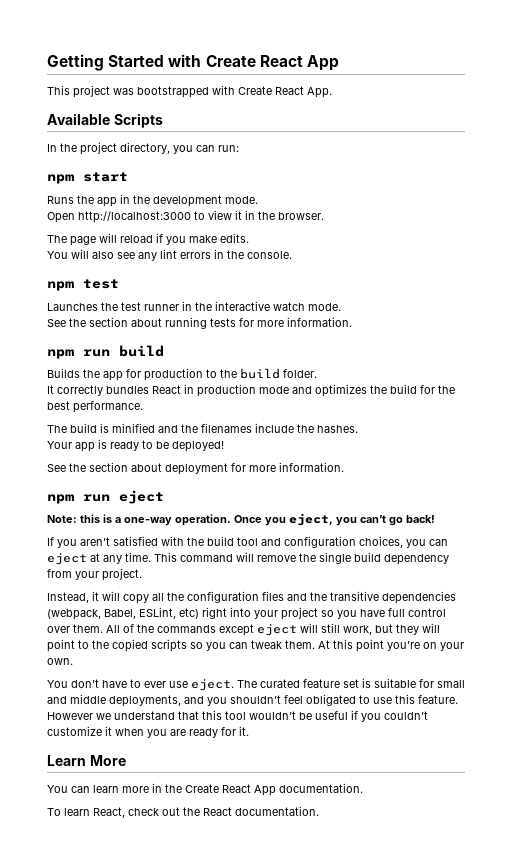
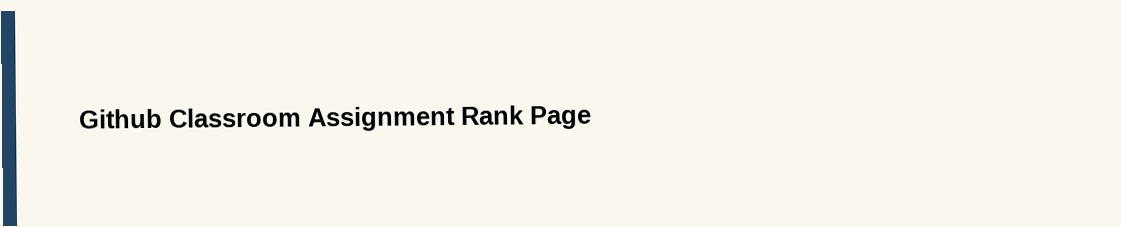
[47,54,339,71] [47,85,332,98] [47,113,163,128] [47,142,239,155] [47,172,128,184] [47,194,258,207] [47,210,324,223] [47,233,249,246] [47,249,292,261] [47,279,119,291] [47,301,341,311] [47,317,352,329] [47,345,164,359] [47,368,317,381] [47,384,455,397] [47,401,143,413] [47,423,358,433] [47,439,224,452] [47,462,344,475] [47,490,164,504] [47,513,435,526] [47,536,448,548] [47,552,449,565] [47,568,142,581] [47,591,456,604] [47,607,446,620] [47,623,440,636] [47,639,464,652] [47,658,73,665] [47,678,465,691] [47,694,458,707] [47,710,428,722] [47,726,249,738] [47,755,126,766] [47,783,363,796] [47,806,319,818] Getting Started with Create React App // This project was bootstrapped with Create React App. // Available Scripts // In the project directory, you can run: // npm start // Runs the app in the development mode. // Open http://localhost:3000 to view it in the browser. // The page will reload if you make edits. // You will also see any lint errors in the console. // npm test // Launches the test runner in the interactive watch mode. // See the section about running tests for more information. // npm run build // Builds the app for production to the build folder. // It correctly bundles React in production mode and optimizes the build for the best performance. // The build is minified and the filenames include the hashes. // Your app is ready to be deployed! // See the section about deployment for more information. // npm run eject // Note: this is a one-way operation. Once you eject, you can’t go back! // If you aren’t satisfied with the build tool and configuration choices, you can eject at any time. This command will remove the single build dependency from your project. // Instead, it will copy all the configuration files and the transitive dependencies (webpack, Babel, ESLint, etc) right into your project so you have full control over them. All of the commands except eject will still work, but they will point to the copied scripts so you can tweak them. At this point you’re on your own. // You don’t have to ever use eject. The curated feature set is suitable for small and middle deployments, and you shouldn’t feel obligated to use this feature. However we understand that this tool wouldn’t be useful if you couldn’t customize it when you are ready for it. // Learn More // You can learn more in the Create React App documentation. // To learn React, check out the React documentation. -> [78,105,592,132] Github Classroom Assignment Rank Page

